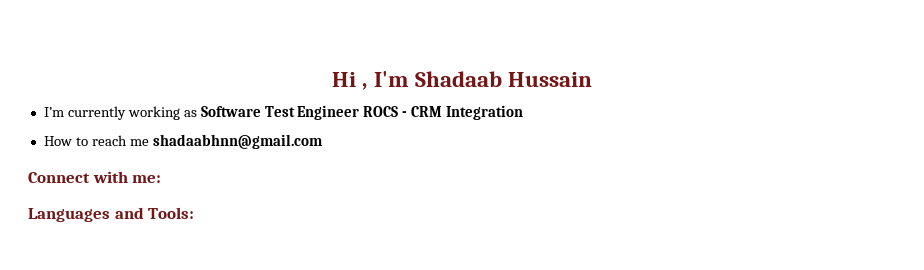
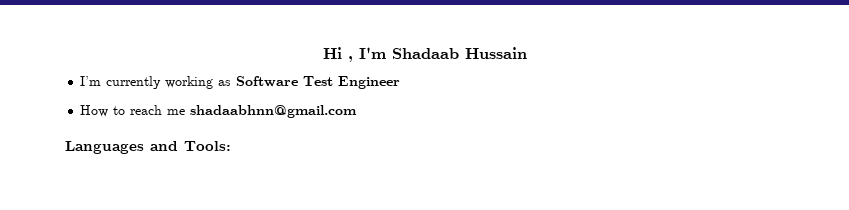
[363,105,524,120] ROCS - CRM Integration -> (401, 82) none
[28,171,162,183] // Connect with me: -> (358, 111) none

